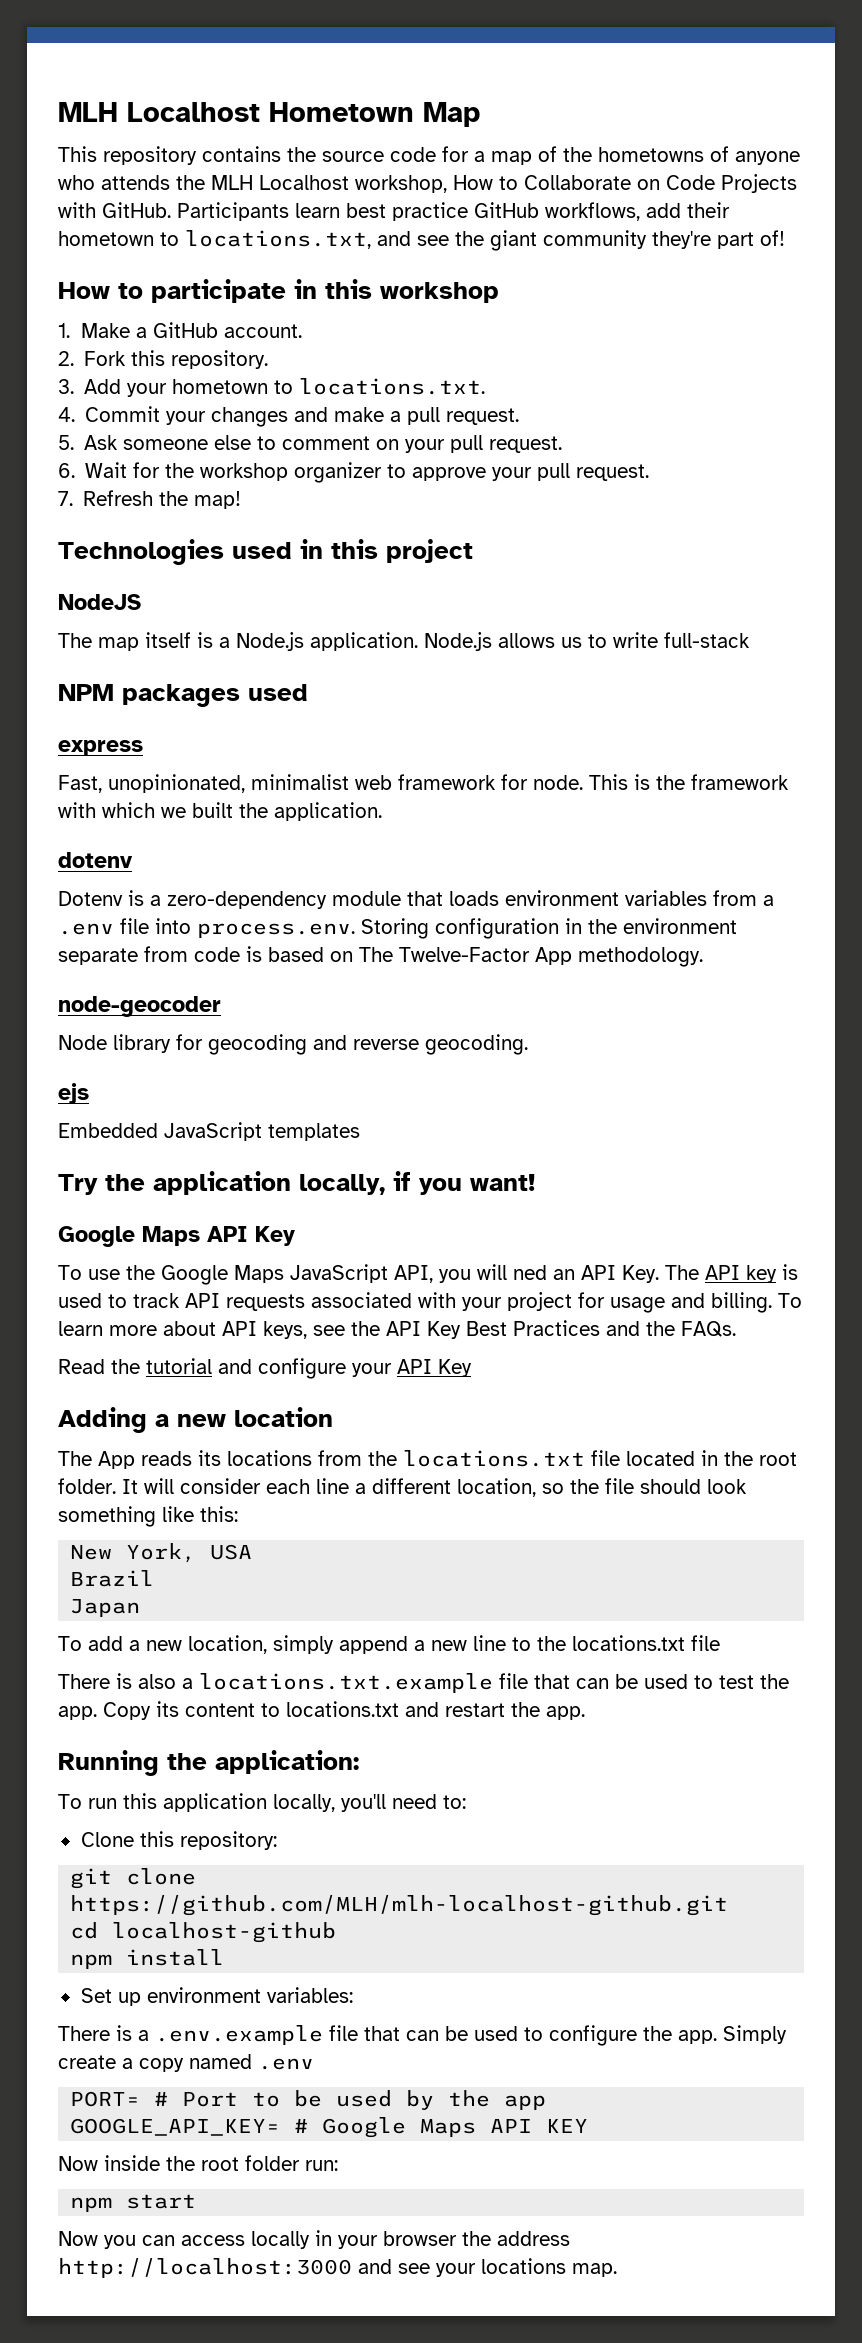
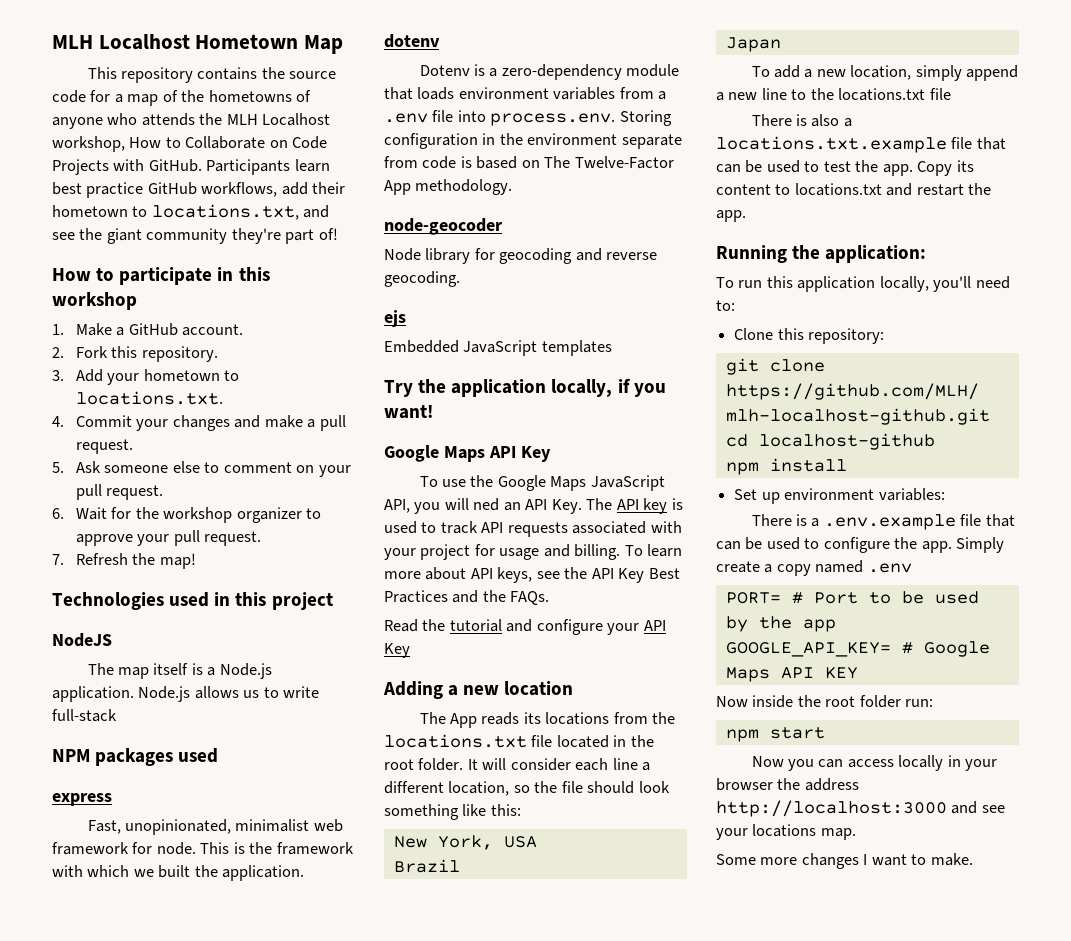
(617, 2270) none -> [716,853,973,869] // Some more changes I want to make.

